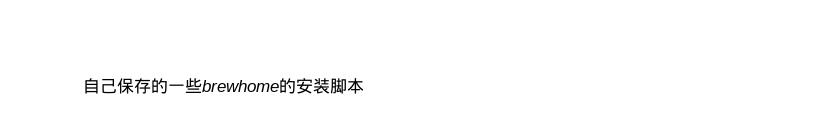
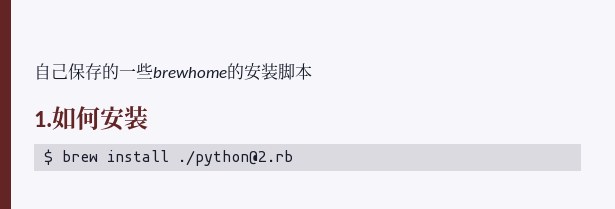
(364, 86) none -> [34,106,148,131] [44,149,294,166] // 1.如何安装 // $ brew install ./python@2.rb

